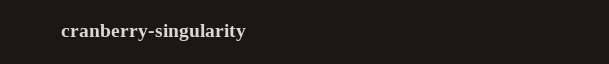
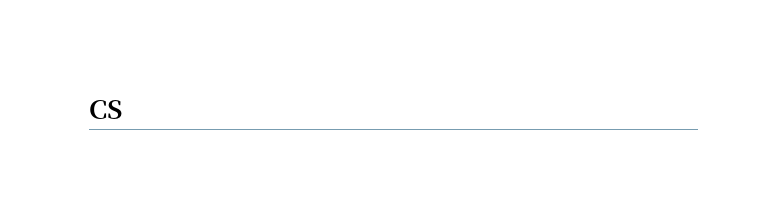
[61,24,246,41] cranberry-singularity -> [89,100,123,119] СS

